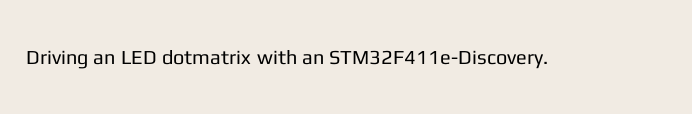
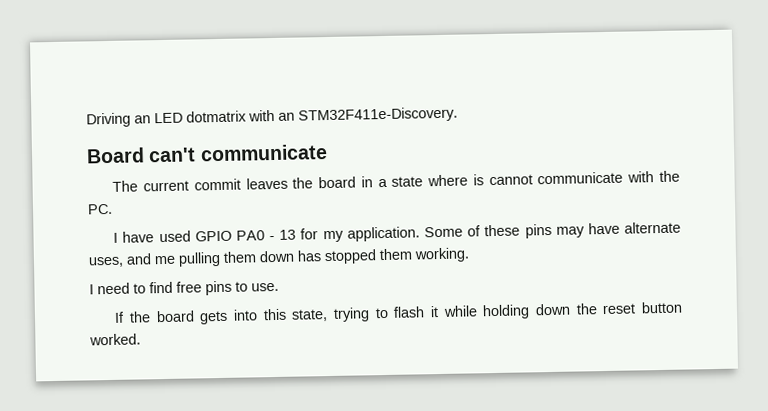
(549, 59) none -> [86,144,328,164] [112,170,680,192] [87,203,113,215] [113,221,681,243] [88,247,470,268] [89,280,279,296] [114,301,682,325] [89,333,141,346] // Board can't communicate // The current commit leaves the board in a state where is cannot communicate with the PC. // I have used GPIO PA0 - 13 for my application. Some of these pins may have alternate uses, and me pulling them down has stopped them working. // I need to find free pins to use. // If the board gets into this state, trying to flash it while holding down the reset button worked.

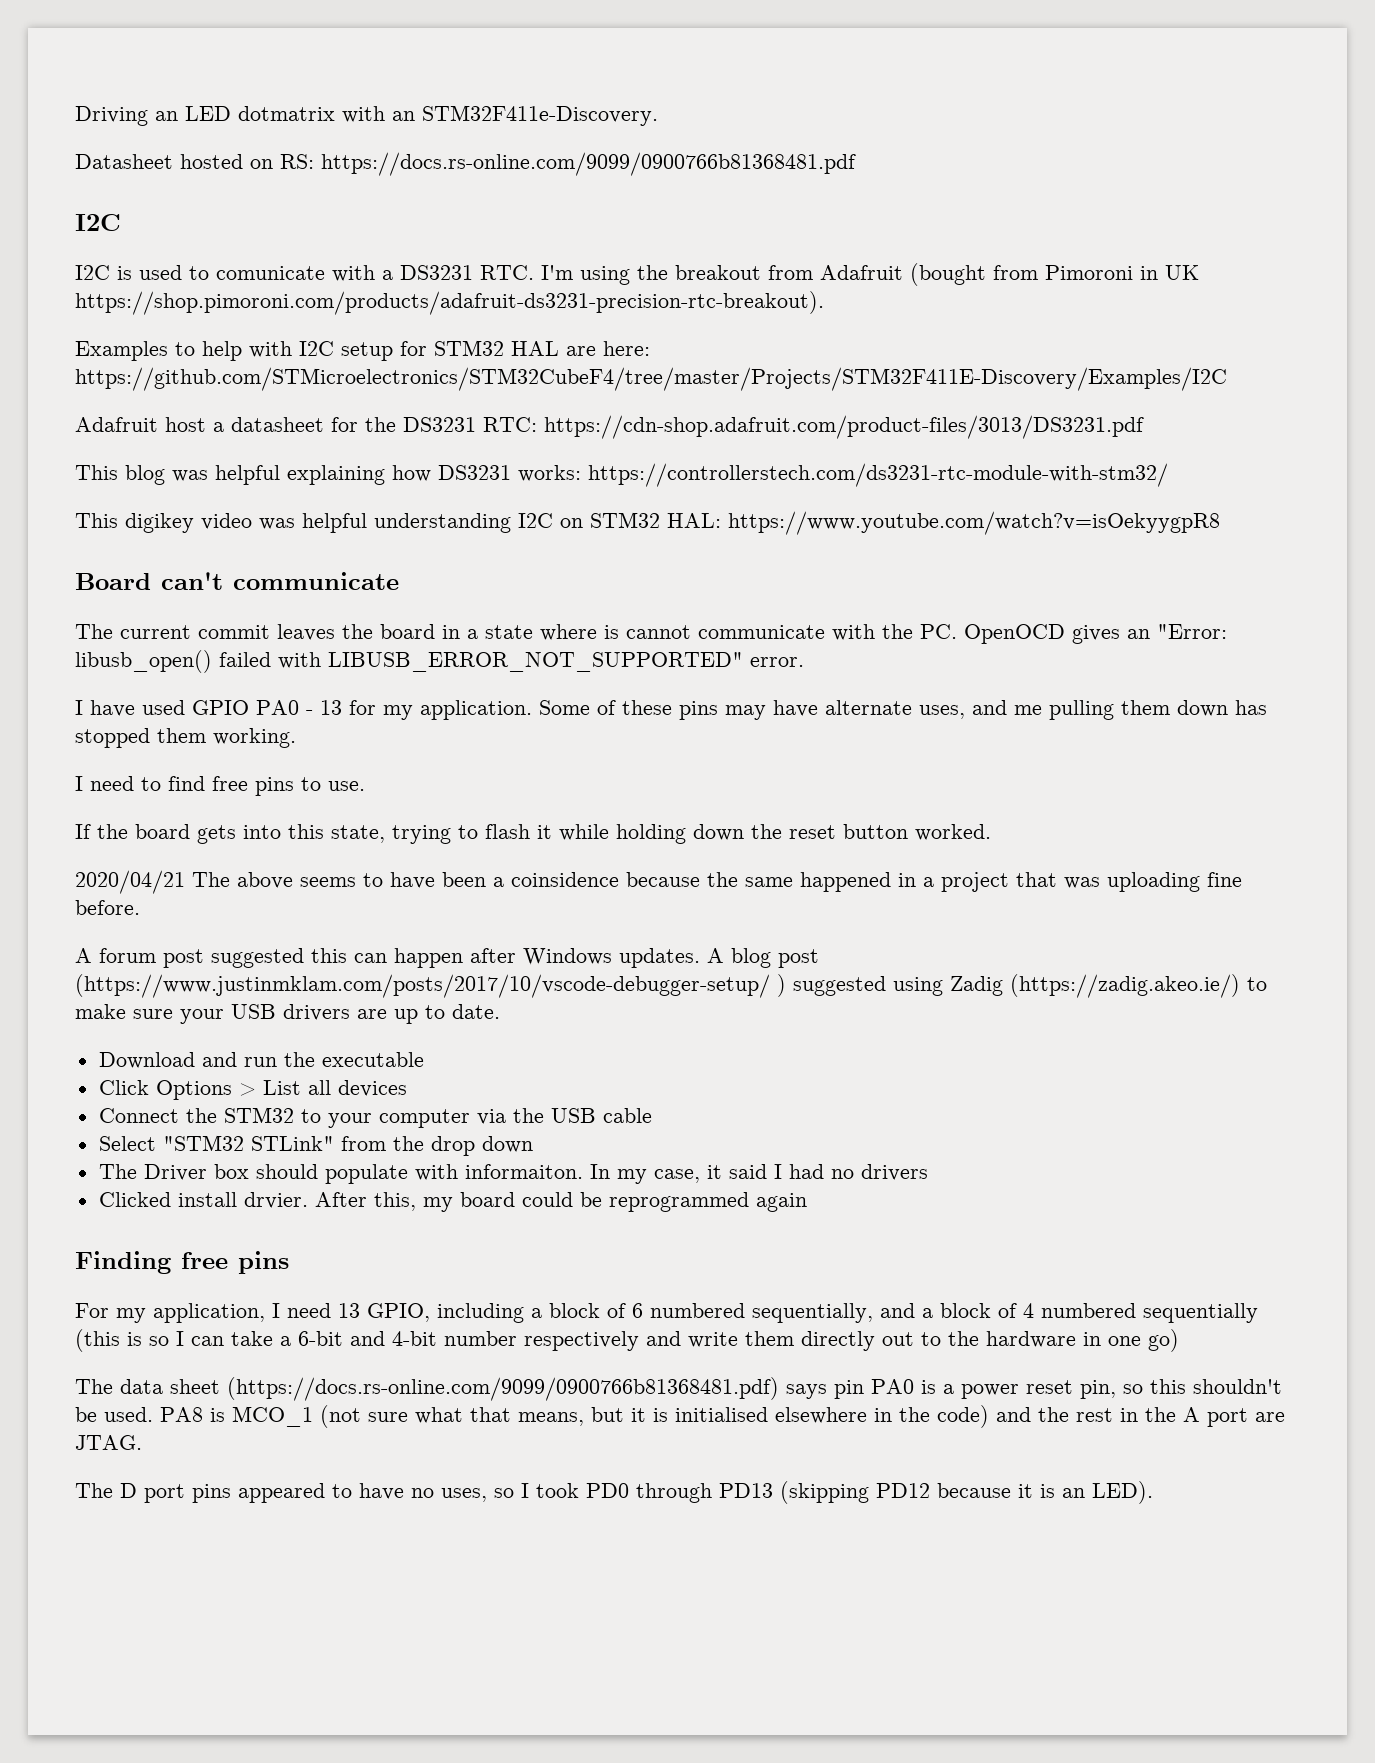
(458, 115) none -> [75,152,856,176] [75,214,121,231] [75,263,1199,286] [75,291,824,315] [75,340,650,361] [75,367,1227,391] [75,415,1144,439] [75,463,1168,487] [75,511,1220,535] // Datasheet hosted on RS: https://docs.rs-online.com/9099/0900766b81368481.pdf // I2C // I2C is used to comunicate with a DS3231 RTC. I'm using the breakout from Adafruit (bought from Pimoroni in UK https://shop.pimoroni.com/products/adafruit-ds3231-precision-rtc-breakout). // Examples to help with I2C setup for STM32 HAL are here: https://github.com/STMicroelectronics/STM32CubeF4/tree/master/Projects/STM32F411E-Discovery/Examples/I2C // Adafruit host a datasheet for the DS3231 RTC: https://cdn-shop.adafruit.com/product-files/3013/DS3231.pdf // This blog was helpful explaining how DS3231 works: https://controllerstech.com/ds3231-rtc-module-with-stm32/ // This digikey video was helpful understanding I2C on STM32 HAL: https://www.youtube.com/watch?v=isOekyygpR8
(113, 209) none -> [964,624,1227,644] [75,650,804,673] OpenOCD gives an "Error: libusb_open() failed with LIBUSB_ERROR_NOT_SUPPORTED" error.
(141, 339) none -> [75,870,1242,894] [75,900,140,915] [75,948,819,968] [75,974,1267,998] [75,1004,500,1024] [98,1052,424,1069] [98,1080,407,1100] [98,1107,652,1128] [98,1135,533,1156] [98,1164,928,1184] [98,1192,807,1212] [75,1251,289,1274] [75,1303,1258,1323] [75,1329,1179,1352] [75,1377,1282,1401] [75,1405,1285,1428] [75,1435,142,1450] [75,1481,1153,1504] // 2020/04/21 The above seems to have been a coinsidence because the same happened in a project that was uploading fine before. // A forum post suggested this can happen after Windows updates. A blog post (https://www.justinmklam.com/posts/2017/10/vscode-debugger-setup/ ) suggested using Zadig (https://zadig.akeo.ie/) to make sure your USB drivers are up to date. // Download and run the executable // Click Options > List all devices // Connect the STM32 to your computer via the USB cable // Select "STM32 STLink" from the drop down // The Driver box should populate with informaiton. In my case, it said I had no drivers // Clicked install drvier. After this, my board could be reprogrammed again // Finding free pins // For my application, I need 13 GPIO, including a block of 6 numbered sequentially, and a block of 4 numbered sequentially (this is so I can take a 6-bit and 4-bit number respectively and write them directly out to the hardware in one go) // The data sheet (https://docs.rs-online.com/9099/0900766b81368481.pdf) says pin PA0 is a power reset pin, so this shouldn't be used. PA8 is MCO_1 (not sure what that means, but it is initialised elsewhere in the code) and the rest in the A port are JTAG. // The D port pins appeared to have no uses, so I took PD0 through PD13 (skipping PD12 because it is an LED).

